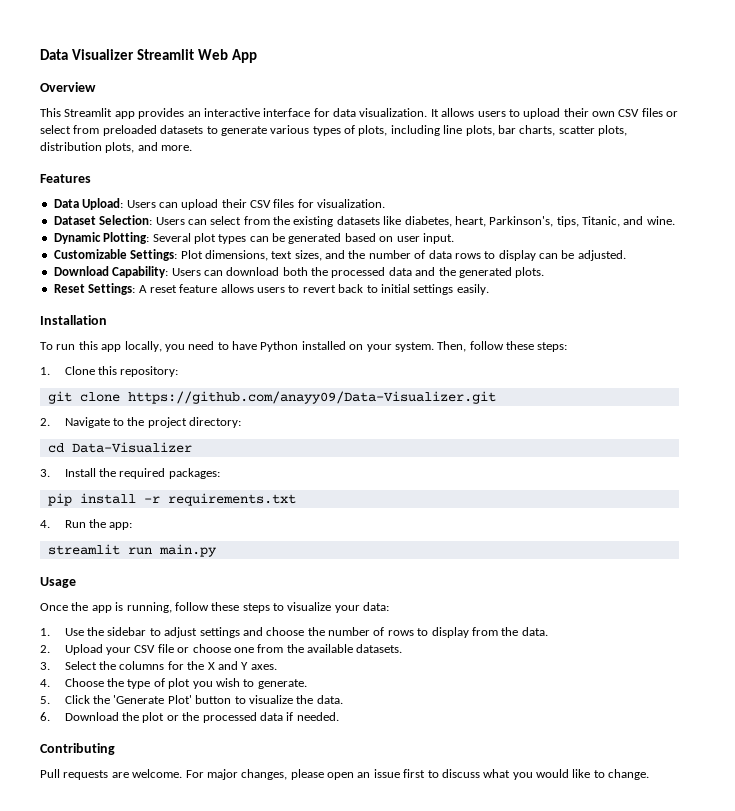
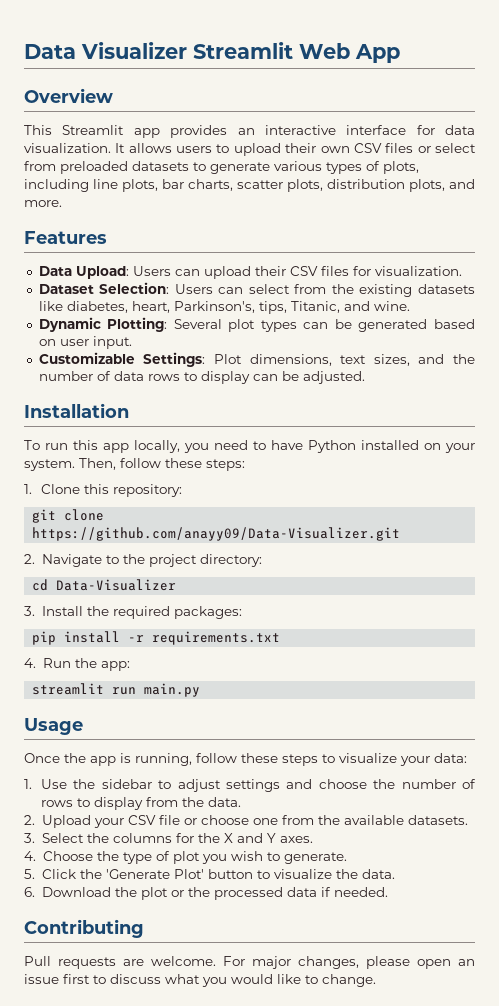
[53,266,545,278] [53,283,489,295] // Download Capability: Users can download both the processed data and the generated plots. // Reset Settings: A reset feature allows users to revert back to initial settings easily. -> (365, 377) none

